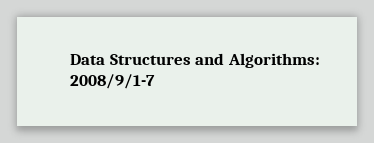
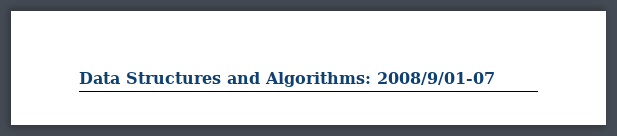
[70,74,155,89] 2008/9/1-7 -> [377,72,495,85] 2008/9/01-07

